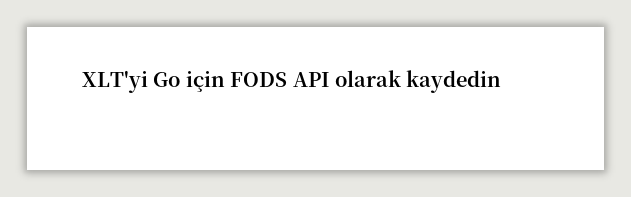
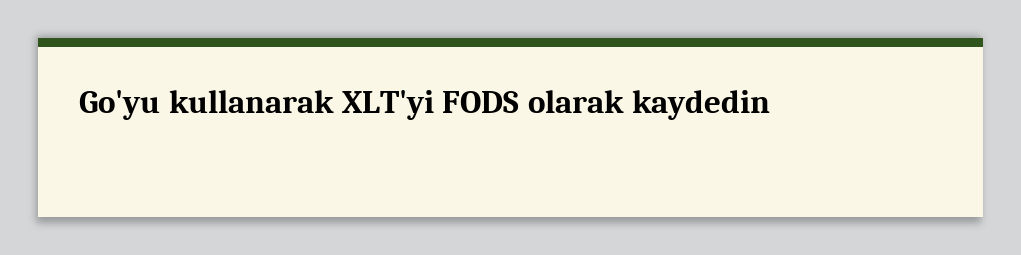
[82,70,330,93] XLT'yi Go için FODS API -> [79,90,520,120] Go'yu kullanarak XLT'yi FODS

